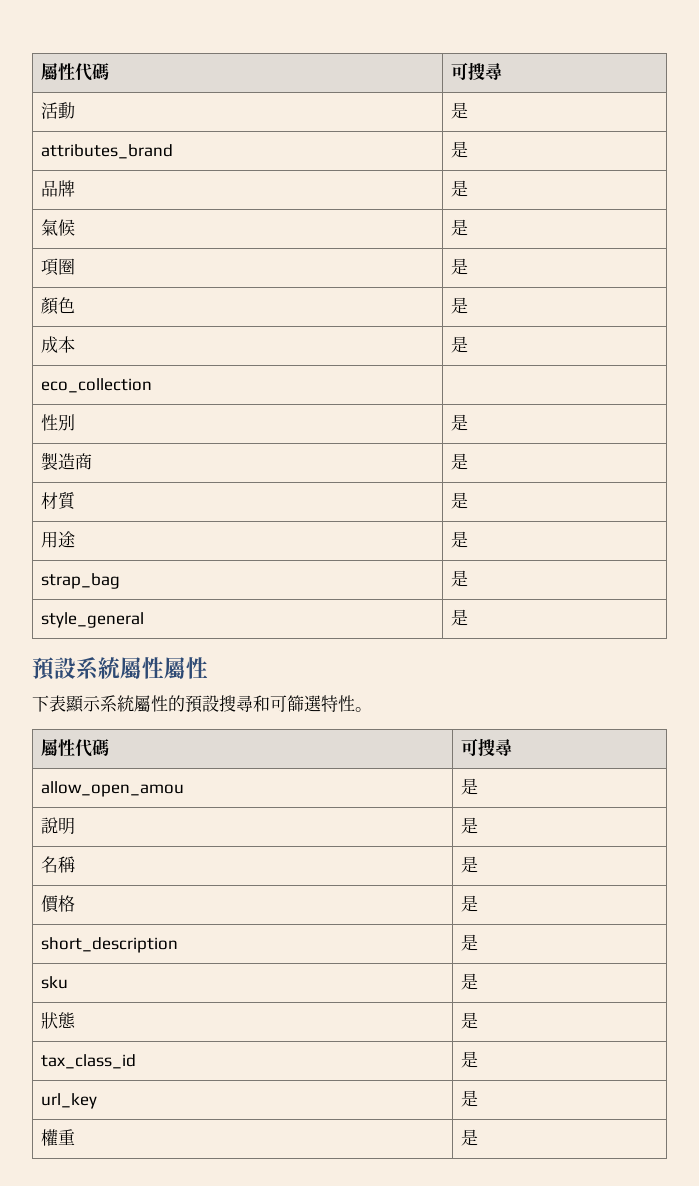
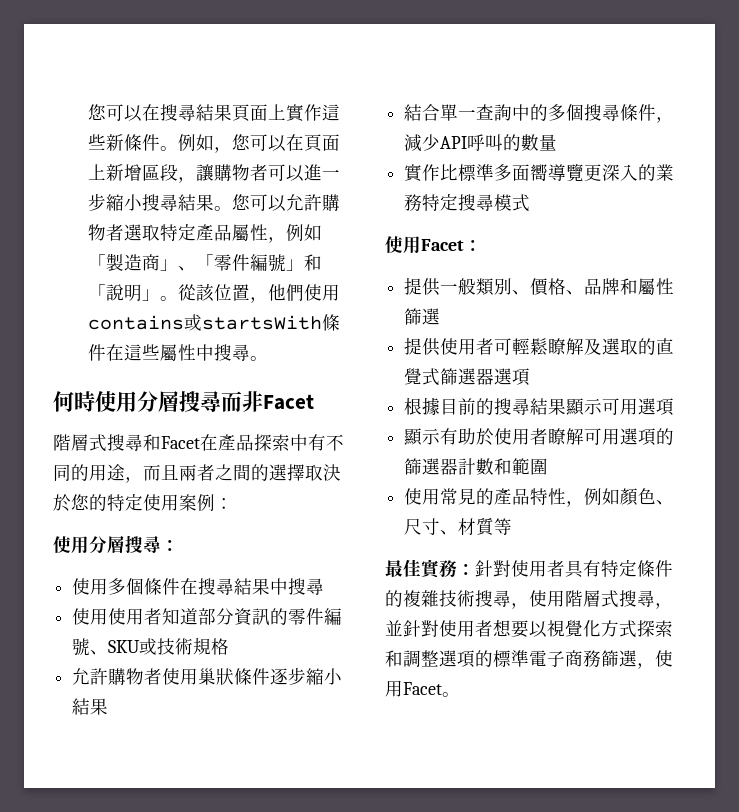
[41,63,110,81] [451,62,503,80] [41,102,76,119] [451,102,469,119] [41,144,174,159] [451,141,469,158] [41,180,76,197] [451,180,469,197] [41,219,76,236] [451,219,469,236] [41,258,76,276] [451,258,469,275] [41,297,76,315] [451,297,469,314] [41,336,76,353] [451,336,469,353] [41,378,153,393] [41,414,76,431] [451,414,469,431] [41,452,93,470] [451,453,469,470] [41,492,77,510] [451,492,469,509] [41,531,76,548] [451,531,469,548] [41,573,121,589] [451,570,469,587] [41,612,145,628] [451,609,469,626] [32,657,208,680] [32,695,372,713] [41,739,110,757] [461,738,513,756] [41,781,185,797] [461,778,479,795] [41,817,76,835] [461,817,479,834] [41,856,77,873] [461,856,479,873] [41,895,76,913] [461,895,479,912] [41,937,179,953] [461,934,479,951] [41,976,69,989] [461,973,479,990] [41,1012,77,1029] [461,1012,479,1029] [41,1054,137,1069] [461,1051,479,1068] [41,1093,98,1109] [461,1090,479,1107] [41,1129,76,1146] [461,1129,479,1146] 屬性代碼 | 可搜尋 // 活動 | 是 // attributes_brand | 是 // 品牌 | 是 // 氣候 | 是 // 項圈 | 是 // 顏色 | 是 // 成本 | 是 // eco_collection | // 性別 | 是 // 製造商 | 是 // 材質 | 是 // 用途 | 是 // strap_bag | 是 // style_general | 是 // 預設系統屬性屬性 // 下表顯示系統屬性的預設搜尋和可篩選特性。 // 屬性代碼 | 可搜尋 // allow_open_amou | 是 // 說明 | 是 // 名稱 | 是 // 價格 | 是 // short_description | 是 // sku | 是 // 狀態 | 是 // tax_class_id | 是 // url_key | 是 // 權重 | 是 -> [87,104,340,122] [87,134,340,153] [87,164,340,183] [87,193,340,212] [87,223,322,243] [87,253,322,272] [87,284,340,303] [87,314,340,331] [87,344,268,361] [53,391,314,412] [53,434,344,452] [53,464,341,483] [53,493,233,512] [53,535,179,554] [72,578,325,595] [72,608,343,626] [72,637,230,656] [72,667,343,686] [72,698,109,715] [404,104,675,123] [404,134,558,152] [404,164,675,182] [404,193,531,212] [385,236,482,254] [404,277,675,296] [404,308,441,325] [404,337,675,356] [404,368,531,386] [404,397,675,416] [403,428,675,446] [404,458,549,475] [404,488,675,507] [404,518,513,536] [385,559,673,578] [385,590,673,609] [385,619,673,638] [385,650,673,669] [385,680,460,697] 您可以在搜尋結果頁面上實作這些新條件。例如，您可以在頁面上新增區段，讓購物者可以進一步縮小搜尋結果。您可以允許購物者選取特定產品屬性，例如「製造商」、「零件編號」和「說明」。從該位置，他們使用contains或startsWith條件在這些屬性中搜尋。 // 何時使用分層搜尋而非Facet // 階層式搜尋和Facet在產品探索中有不同的用途，而且兩者之間的選擇取決於您的特定使用案例： // 使用分層搜尋： // 使用多個條件在搜尋結果中搜尋 // 使用使用者知道部分資訊的零件編號、SKU或技術規格 // 允許購物者使用巢狀條件逐步縮小結果 // 結合單一查詢中的多個搜尋條件，減少API呼叫的數量 // 實作比標準多面嚮導覽更深入的業務特定搜尋模式 // 使用Facet： // 提供一般類別、價格、品牌和屬性篩選 // 提供使用者可輕鬆瞭解及選取的直覺式篩選器選項 // 根據目前的搜尋結果顯示可用選項 // 顯示有助於使用者瞭解可用選項的篩選器計數和範圍 // 使用常見的產品特性，例如顏色、尺寸、材質等 // 最佳實務：針對使用者具有特定條件的複雜技術搜尋，使用階層式搜尋，並針對使用者想要以視覺化方式探索和調整選項的標準電子商務篩選，使用Facet。

